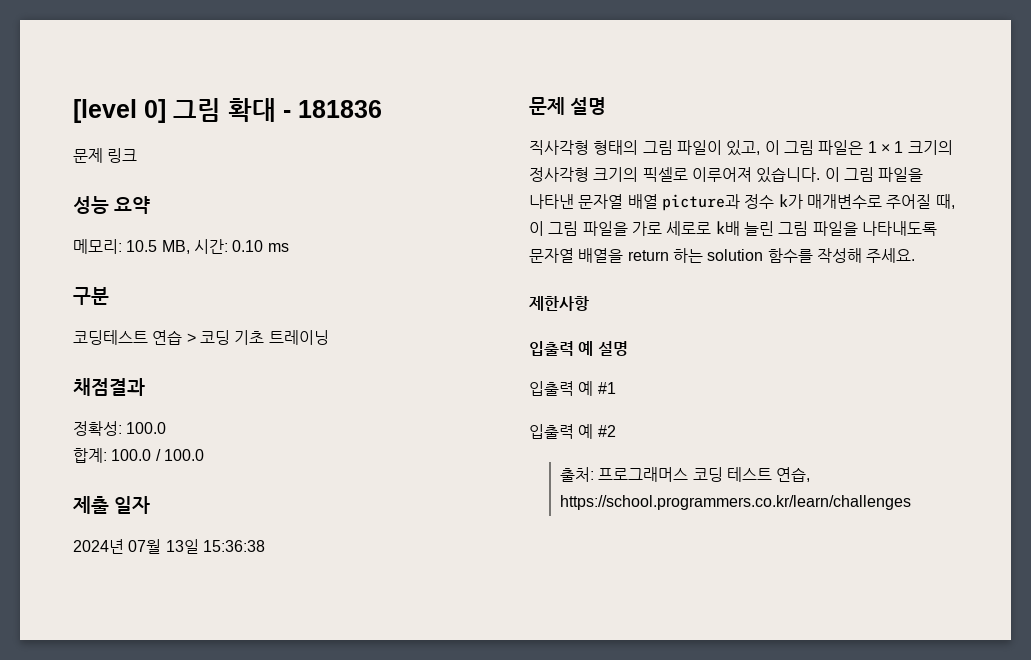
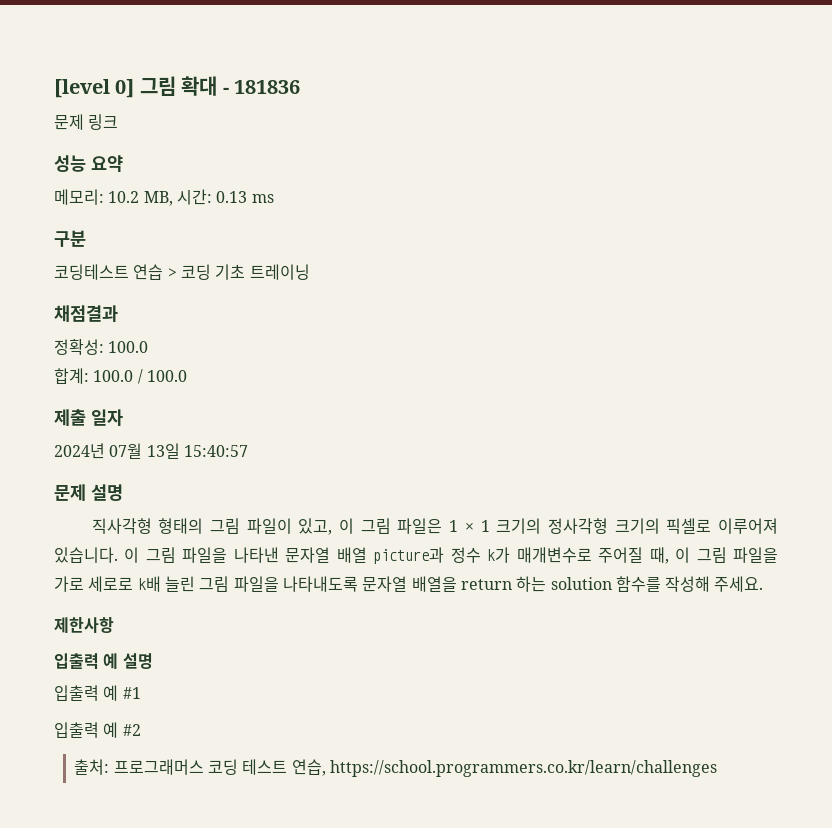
[126,240,158,252] 10.5 -> [108,191,140,203] 10.2
[232,240,264,252] 0.10 -> [216,191,248,203] 0.13
[202,540,265,552] 15:36:38 -> [183,445,248,457] 15:40:57

